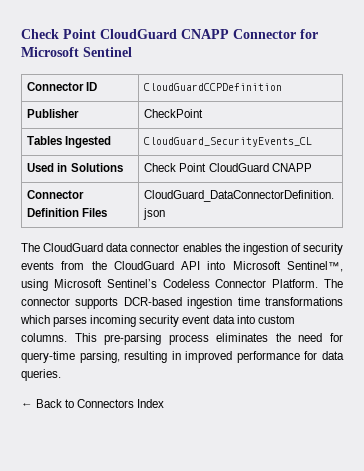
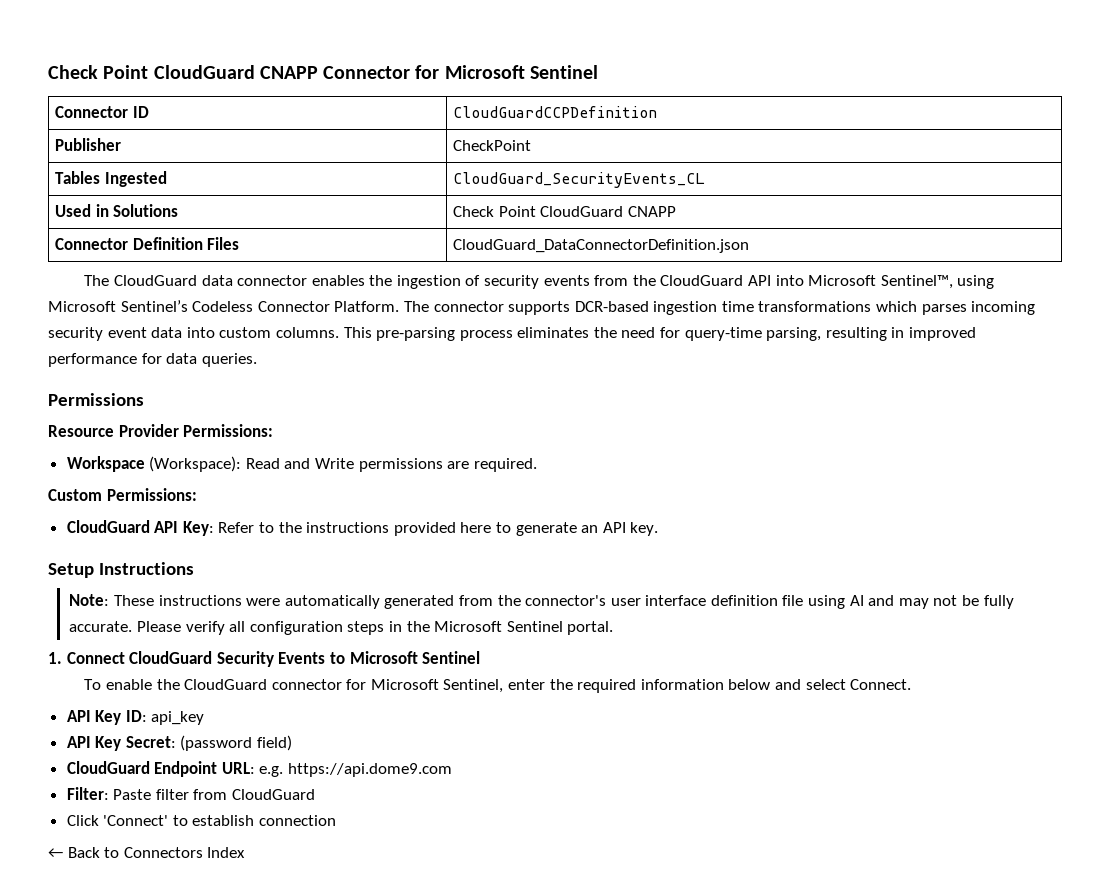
(61, 375) none -> [48,393,144,406] [48,424,274,437] [66,456,537,472] [48,488,197,501] [66,520,659,536] [48,562,194,578] [69,594,1014,609] [69,621,614,635] [48,651,481,667] [84,679,912,693] [66,710,205,725] [66,735,293,751] [66,761,453,777] [66,787,316,800] [66,815,337,826] // Permissions // Resource Provider Permissions: // Workspace (Workspace): Read and Write permissions are required. // Custom Permissions: // CloudGuard API Key: Refer to the instructions provided here to generate an API key. // Setup Instructions // Note: These instructions were automatically generated from the connector's user interface definition file using AI and may not be fully accurate. Please verify all configuration steps in the Microsoft Sentinel portal. // 1. Connect CloudGuard Security Events to Microsoft Sentinel // To enable the CloudGuard connector for Microsoft Sentinel, enter the required information below and select Connect. // API Key ID: api_key // API Key Secret: (password field) // CloudGuard Endpoint URL: e.g. https://api.dome9.com // Filter: Paste filter from CloudGuard // Click 'Connect' to establish connection

